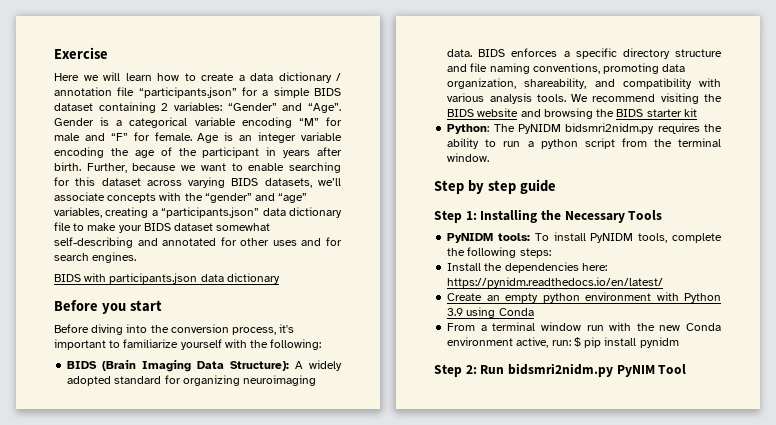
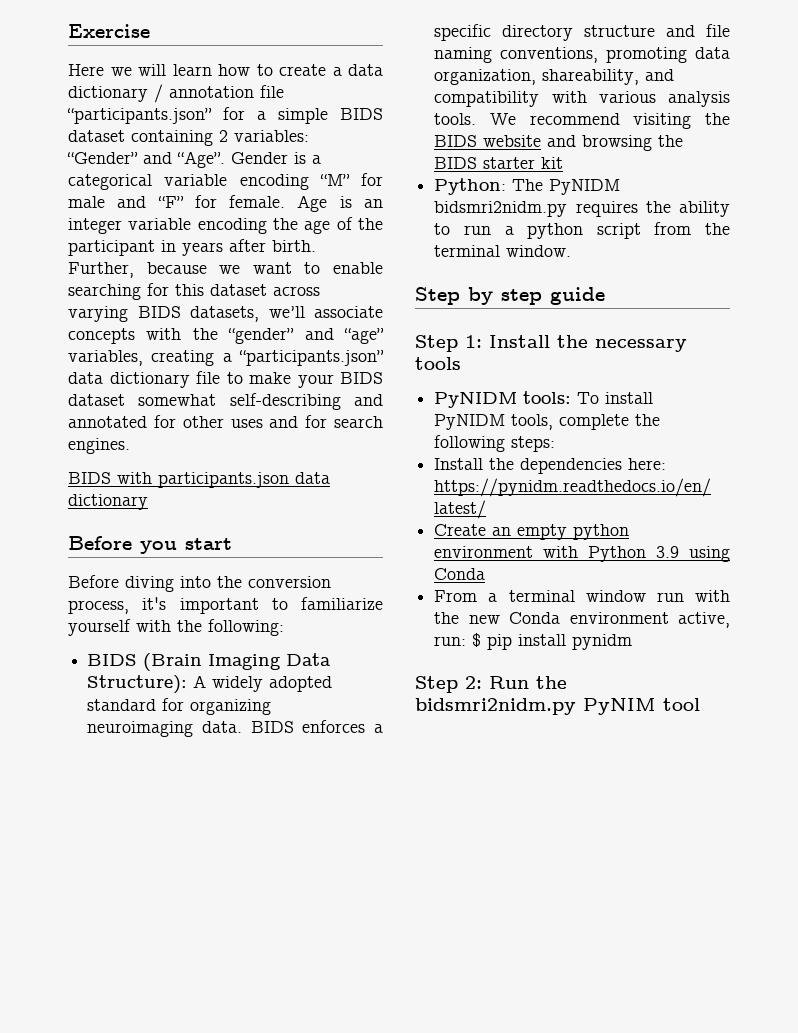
[480,209,663,223] Installing the Necessary Tools -> [489,335,687,352] [415,357,461,370] Install the necessary tools
(505, 369) none -> [536,676,567,689] the
[658,364,687,374] Tool -> [663,698,700,711] tool

